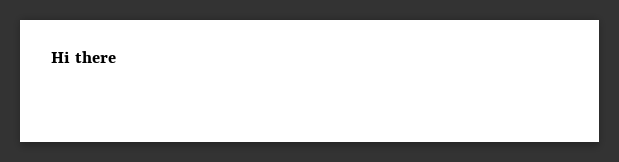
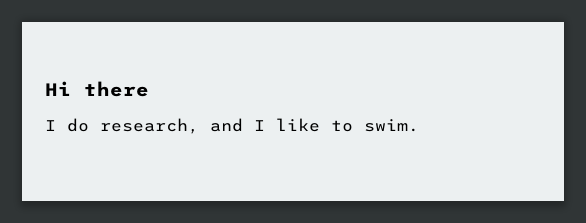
(116, 57) none -> [45,118,419,134] // I do research, and I like to swim.

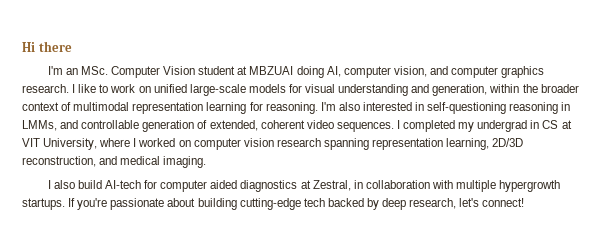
[45,118,419,134] I do research, and I like to swim. -> [47,66,545,78] [22,84,579,96] [22,102,571,114] [22,120,572,132] [22,138,524,150] [22,156,207,168] [47,180,561,192] [22,198,525,210] I'm an MSc. Computer Vision student at MBZUAI doing AI, computer vision, and computer graphics research. I like to work on unified large-scale models for visual understanding and generation, within the broader context of multimodal representation learning for reasoning. I'm also interested in self-questioning reasoning in LMMs, and controllable generation of extended, coherent video sequences. I completed my undergrad in CS at VIT University, where I worked on computer vision research spanning representation learning, 2D/3D reconstruction, and medical imaging. // I also build AI-tech for computer aided diagnostics at Zestral, in collaboration with multiple hypergrowth startups. If you're passionate about building cutting-edge tech backed by deep research, let's connect!

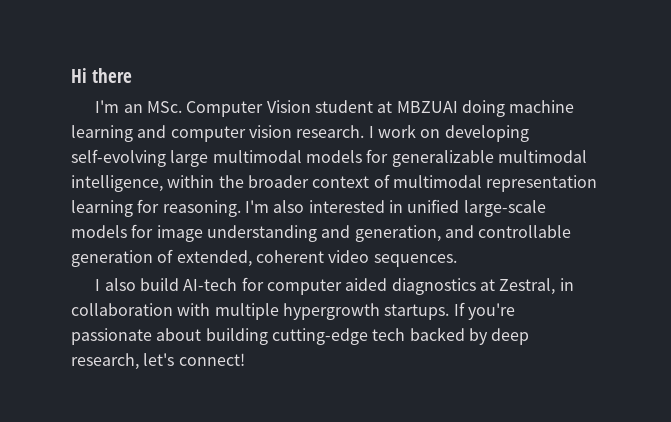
[326,66,427,78] AI, computer vision, -> [509,100,575,113] [71,125,133,142] machine learning
[501,66,545,78] graphics -> [248,125,292,138] vision
[78,84,488,96] like to work on unified large-scale models for visual understanding and generation, -> [377,124,529,142] [71,149,587,167] [71,175,163,192] work on developing self-evolving large multimodal models for generalizable multimodal intelligence,
[427,102,571,114] [22,120,57,131] self-questioning reasoning in LMMs, -> [407,199,546,217] [71,224,441,242] unified large-scale models for image understanding and generation,
[396,120,572,132] [22,138,524,150] [22,156,207,168] I completed my undergrad in CS at VIT University, where I worked on computer vision research spanning representation learning, 2D/3D reconstruction, and medical imaging. -> (457, 260) none

